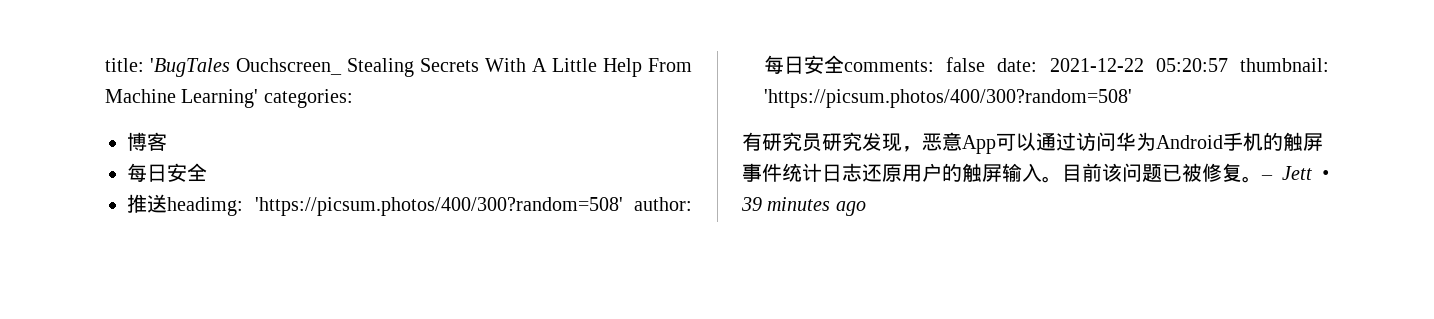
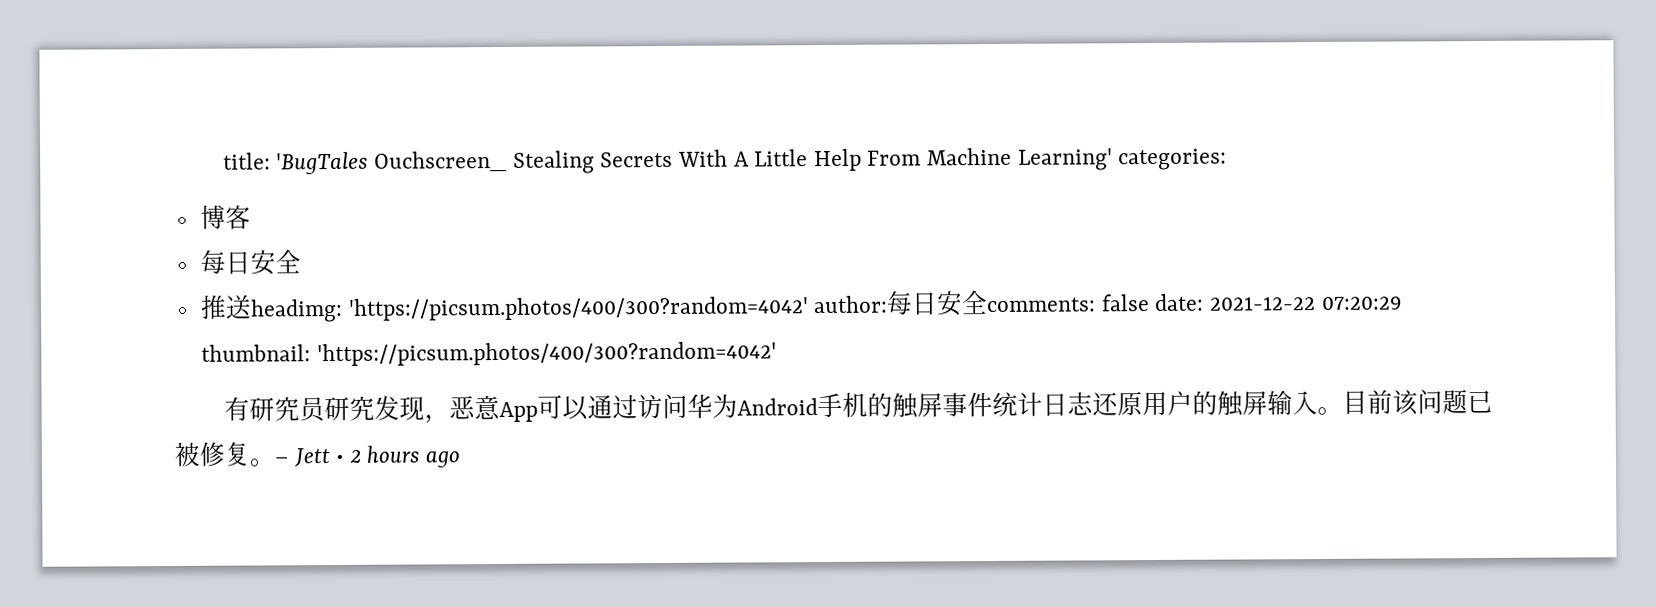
[254,197,623,216] 'https://picsum.photos/400/300?random=508' -> [347,296,809,321] 'https://picsum.photos/400/300?random=4042'
[1155,58,1329,72] [764,89,1132,108] 05:20:57 thumbnail: 'https://picsum.photos/400/300?random=508' -> [1320,296,1403,310] [200,341,777,367] 07:20:29 thumbnail: 'https://picsum.photos/400/300?random=4042'
[741,197,831,211] 39 minutes -> [348,445,420,463] 2 hours

